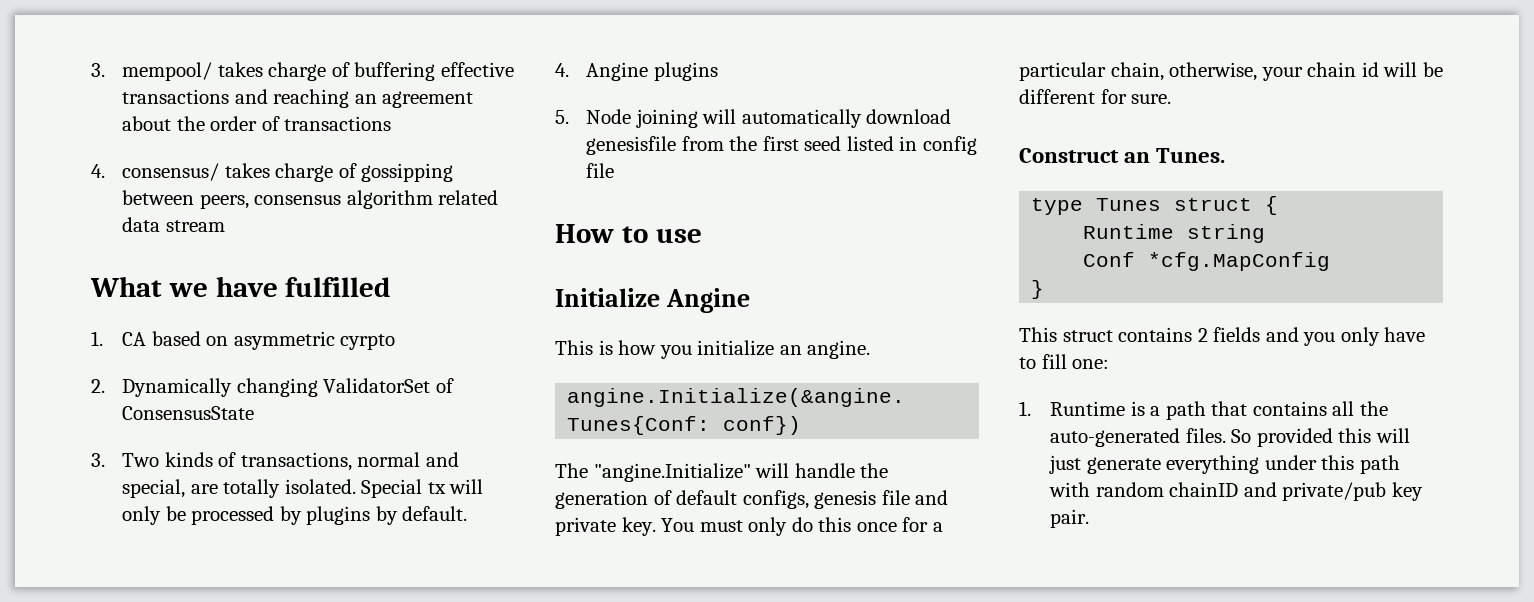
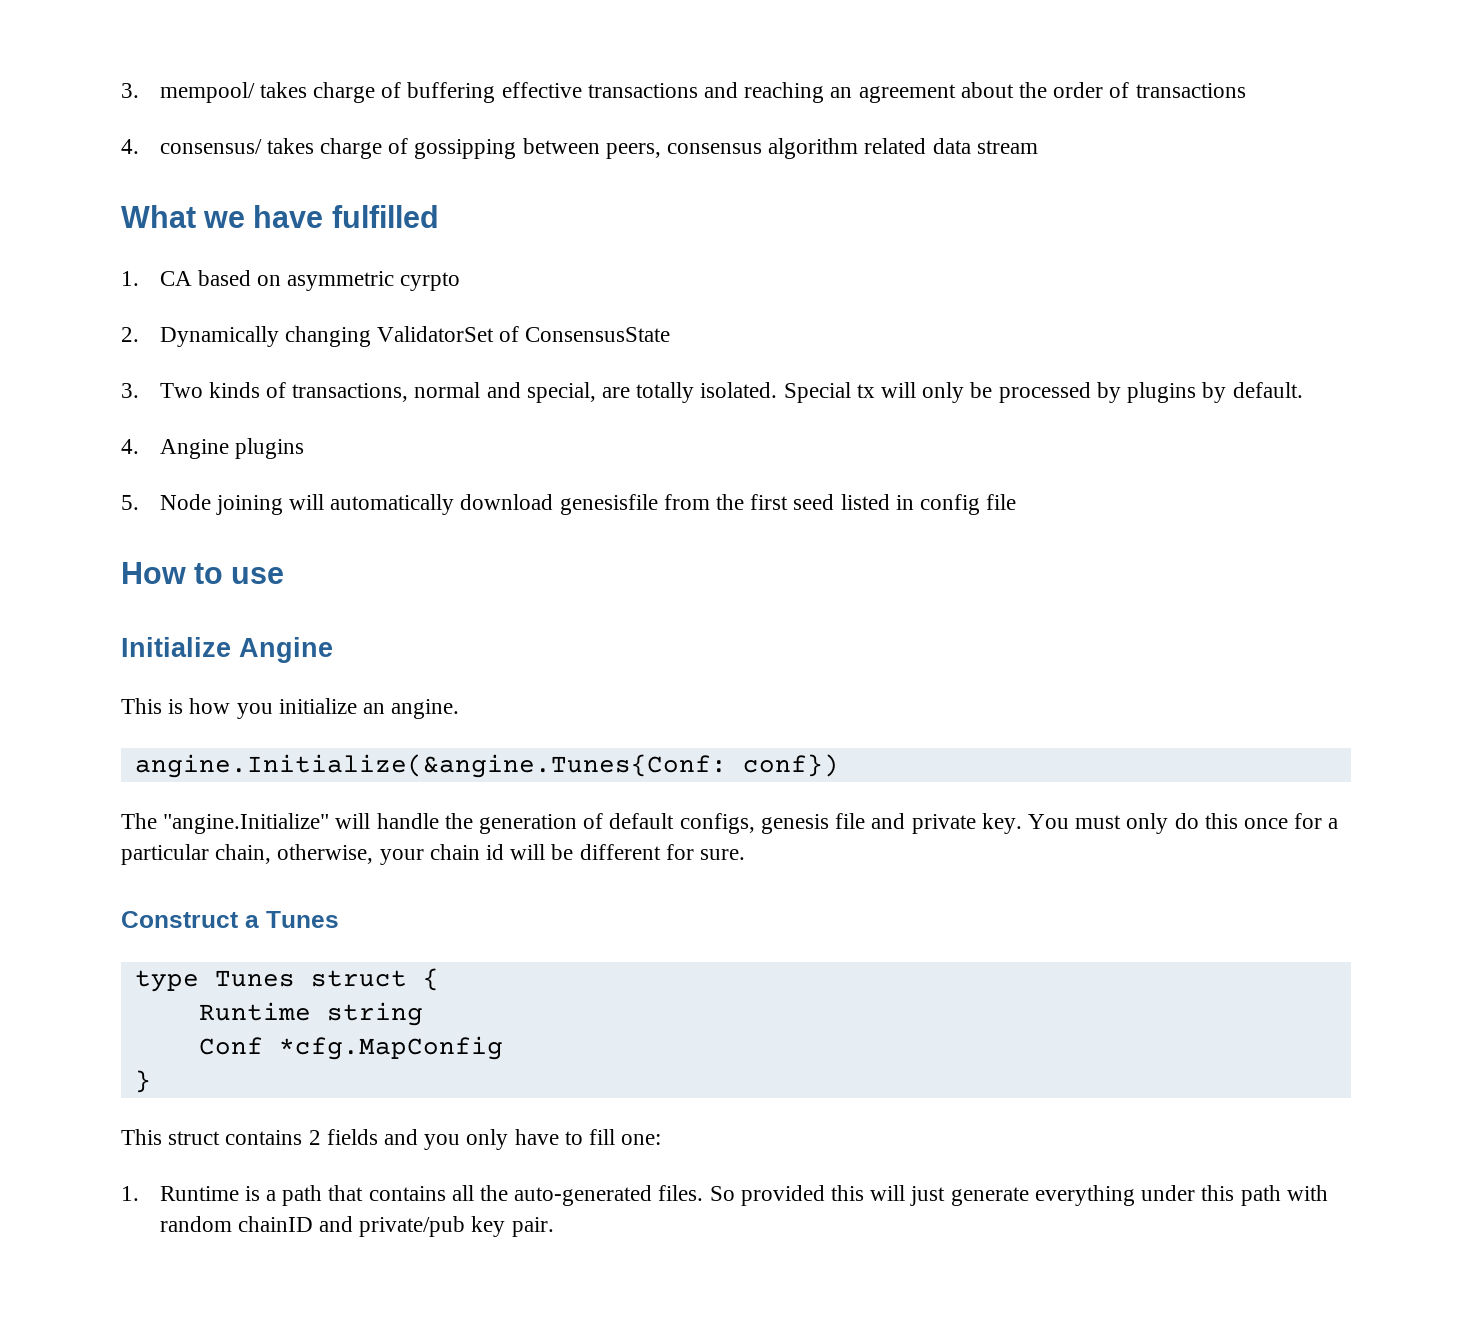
[1124,148,1226,163] an Tunes. -> [245,911,339,928] a Tunes

